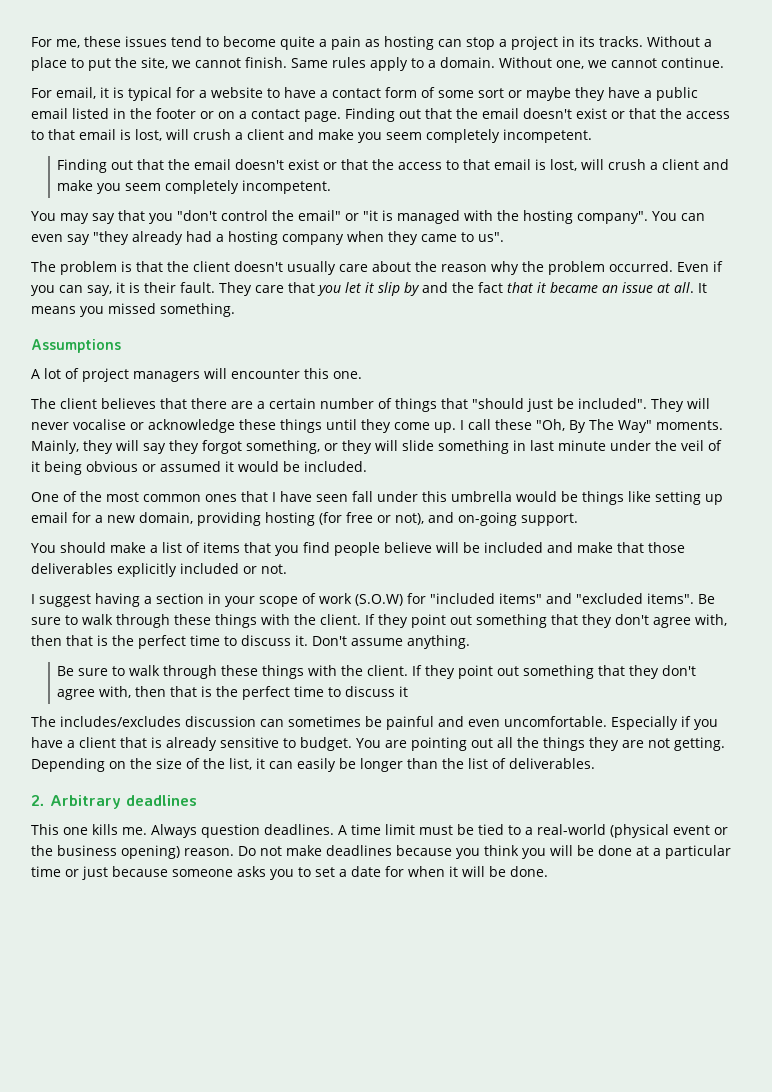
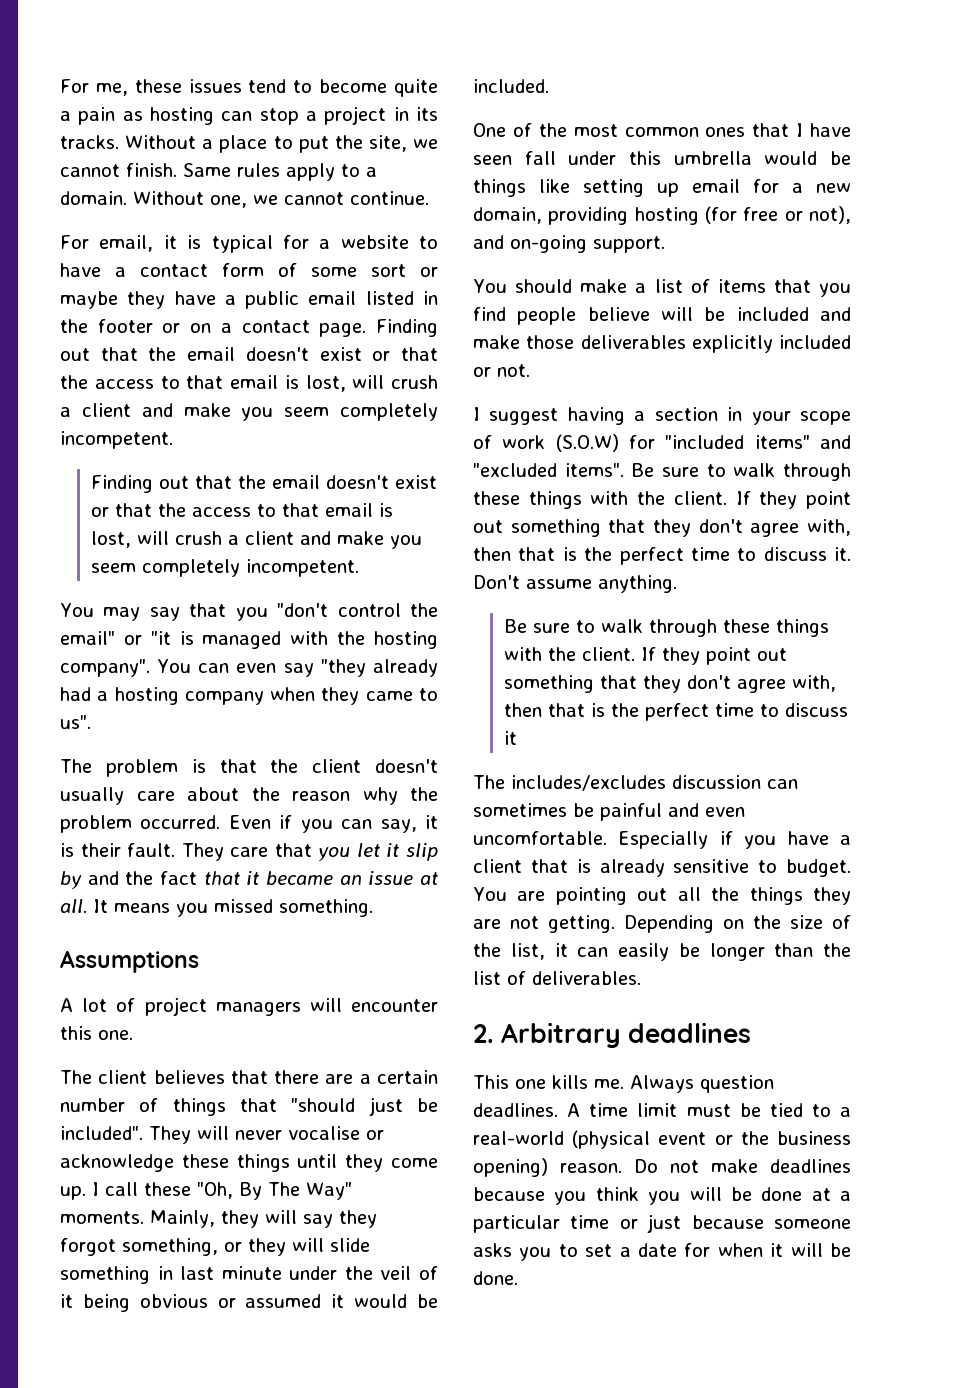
[617,542,644,553] that -> (520, 342) none

